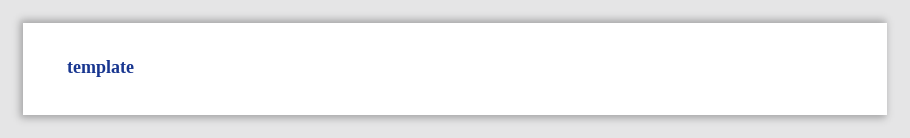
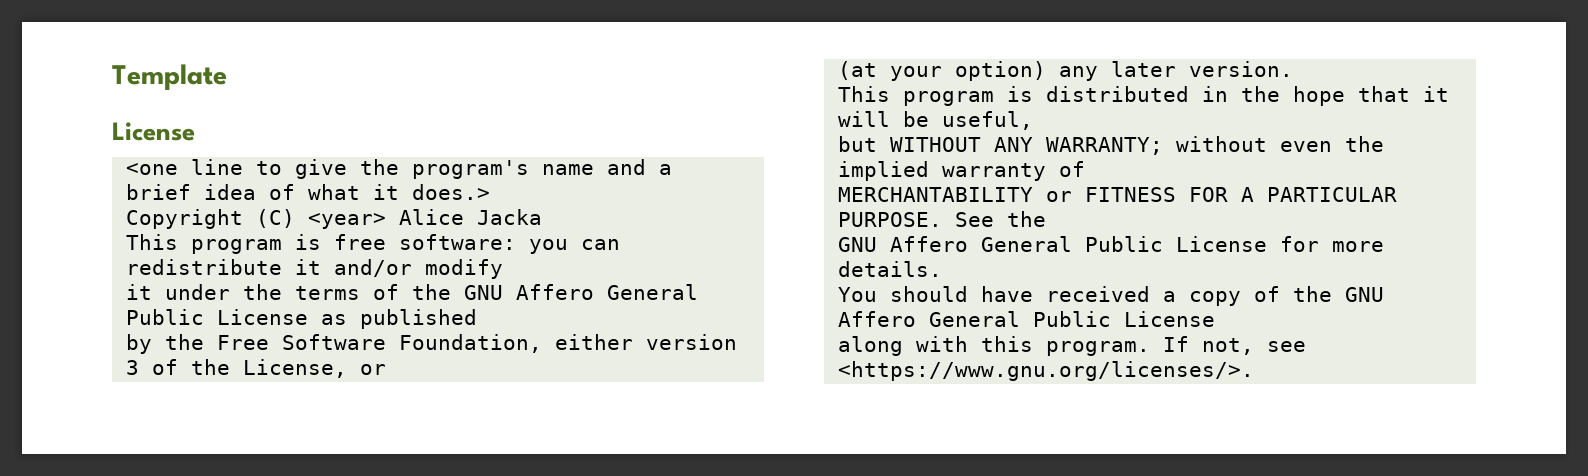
[67,60,134,77] template -> [112,64,227,90] [112,122,195,141] [126,159,673,179] [126,184,491,200] [126,209,543,229] [126,234,621,254] [126,259,504,279] [126,284,699,300] [126,309,478,329] [126,334,738,354] [126,359,387,378] [838,61,1294,81] [838,86,1450,106] [838,111,1034,130] [838,136,1385,155] [838,161,1086,181] [838,187,1398,202] [838,211,1047,227] [838,236,1385,252] [838,261,943,277] [838,286,1385,306] [838,311,1216,327] [838,336,1307,356] [838,361,1255,381] Template // License // <one line to give the program's name and a brief idea of what it does.> // Copyright (C) <year> Alice Jacka // This program is free software: you can redistribute it and/or modify // it under the terms of the GNU Affero General Public License as published // by the Free Software Foundation, either version 3 of the License, or // (at your option) any later version. // This program is distributed in the hope that it will be useful, // but WITHOUT ANY WARRANTY; without even the implied warranty of // MERCHANTABILITY or FITNESS FOR A PARTICULAR PURPOSE. See the // GNU Affero General Public License for more details. // You should have received a copy of the GNU Affero General Public License // along with this program. If not, see <https://www.gnu.org/licenses/>.

